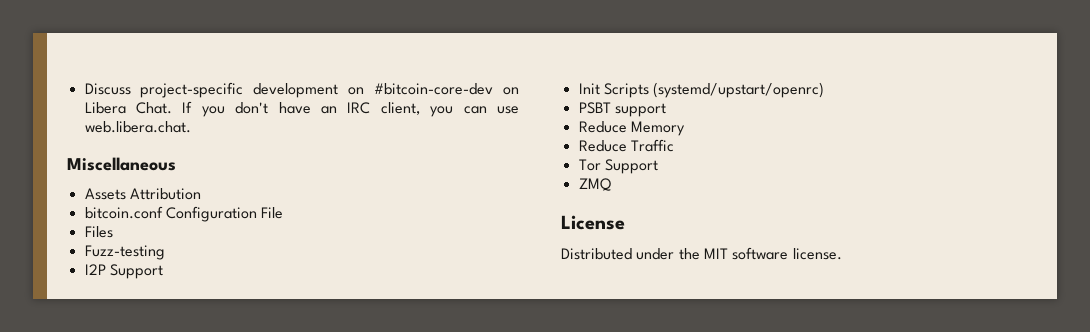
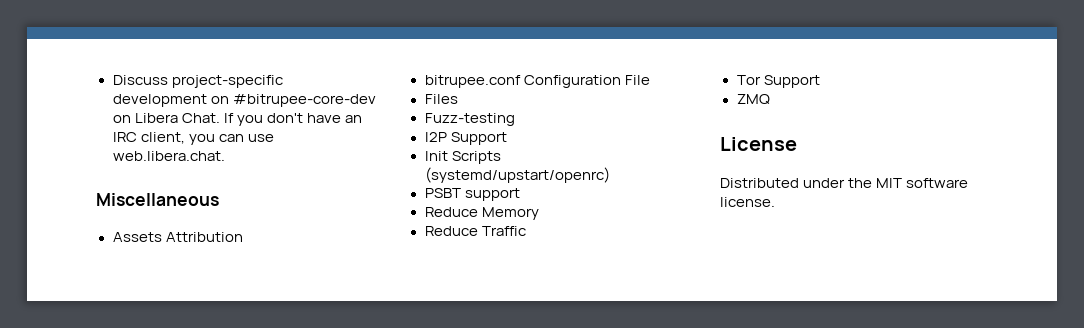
[374,83,494,95] #bitcoin-core-dev -> [232,94,376,107] #bitrupee-core-dev
[84,206,163,219] bitcoin.conf -> [424,75,521,88] bitrupee.conf

